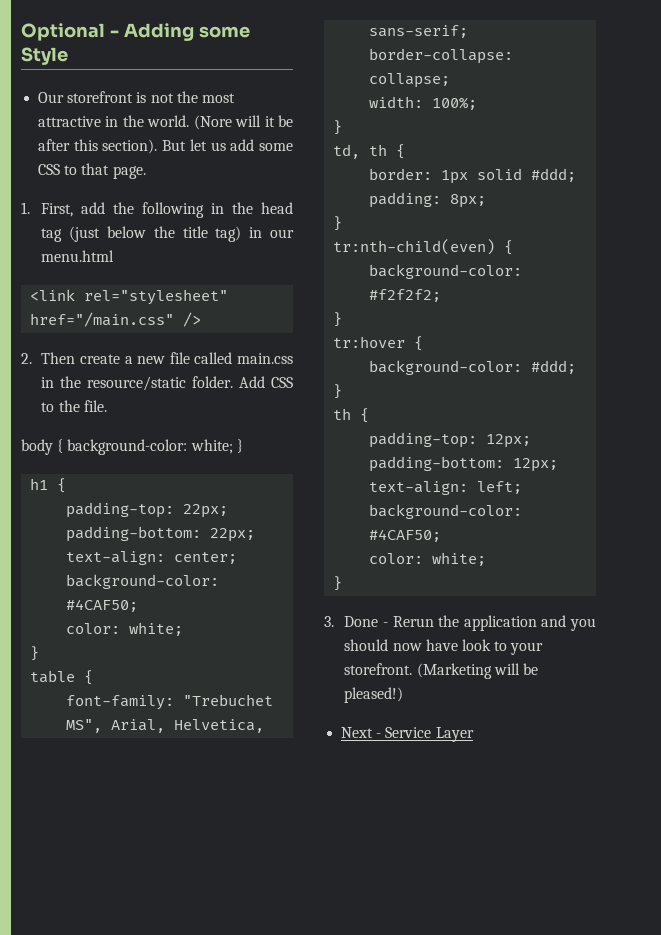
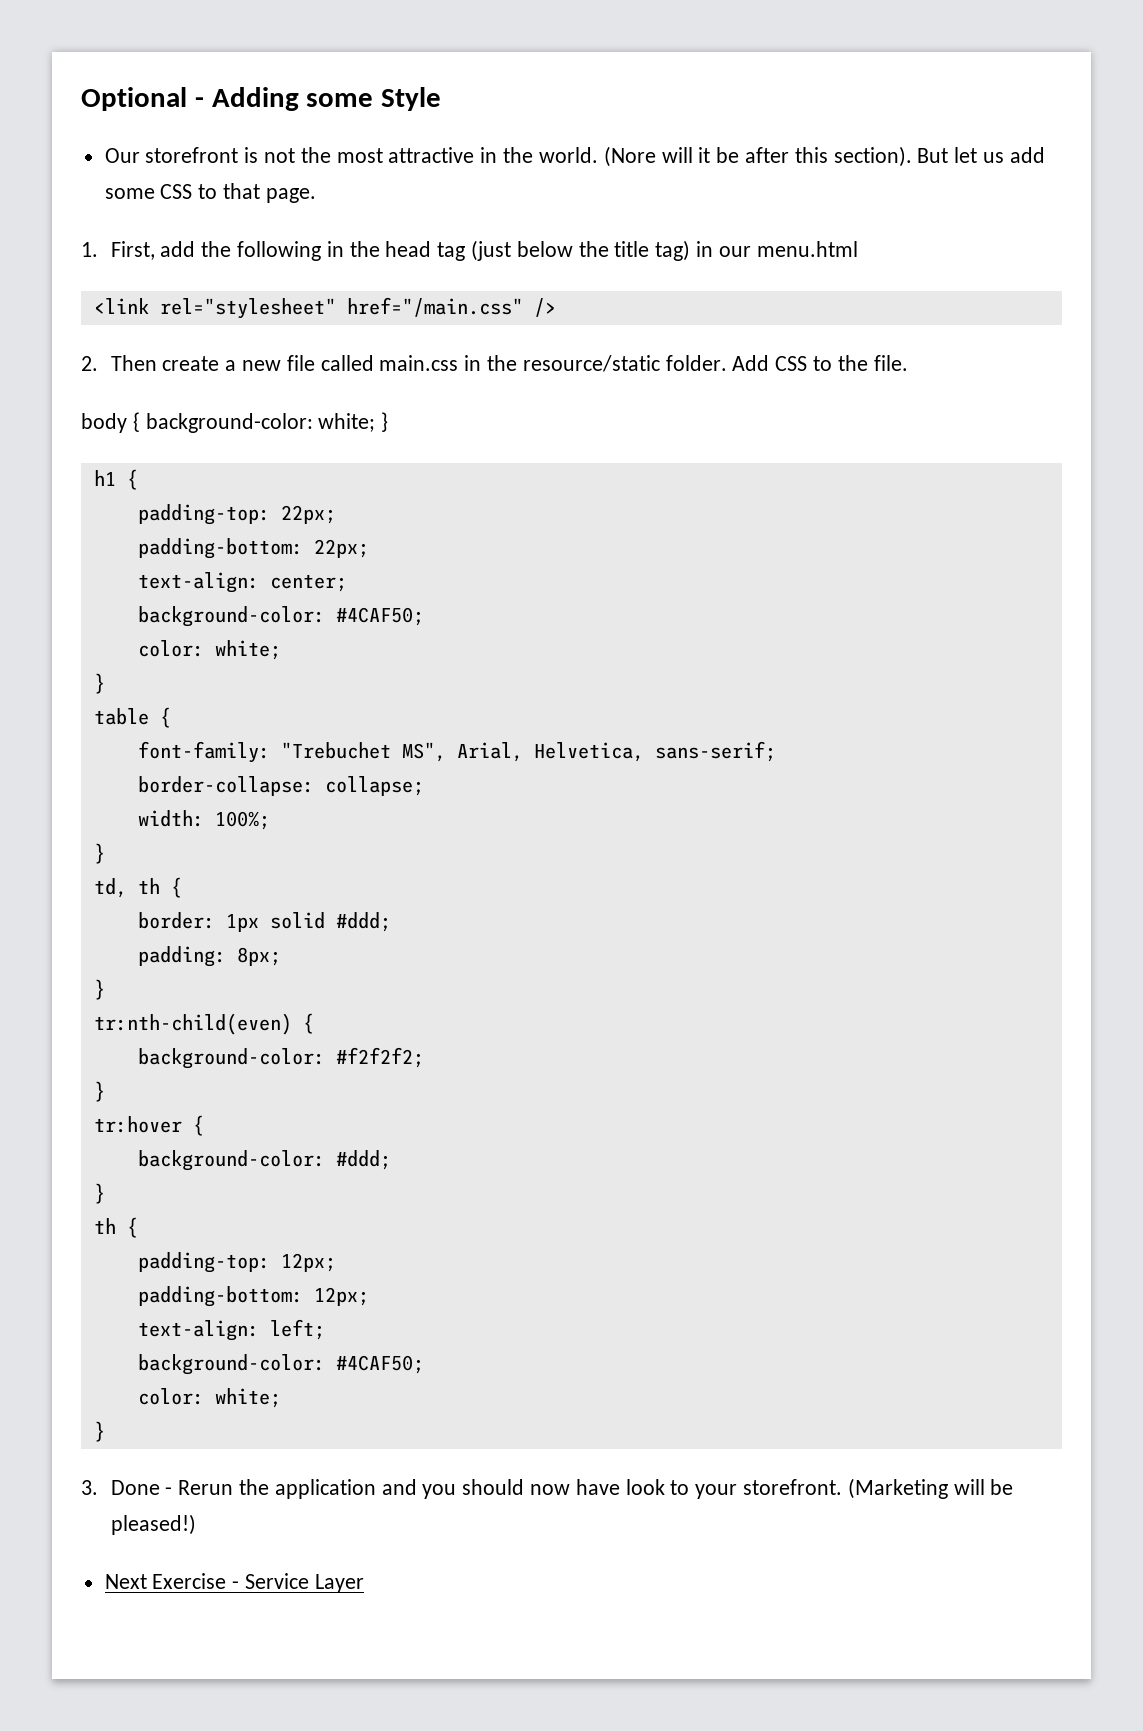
(374, 732) none -> [152,1573,227,1589] Exercise

